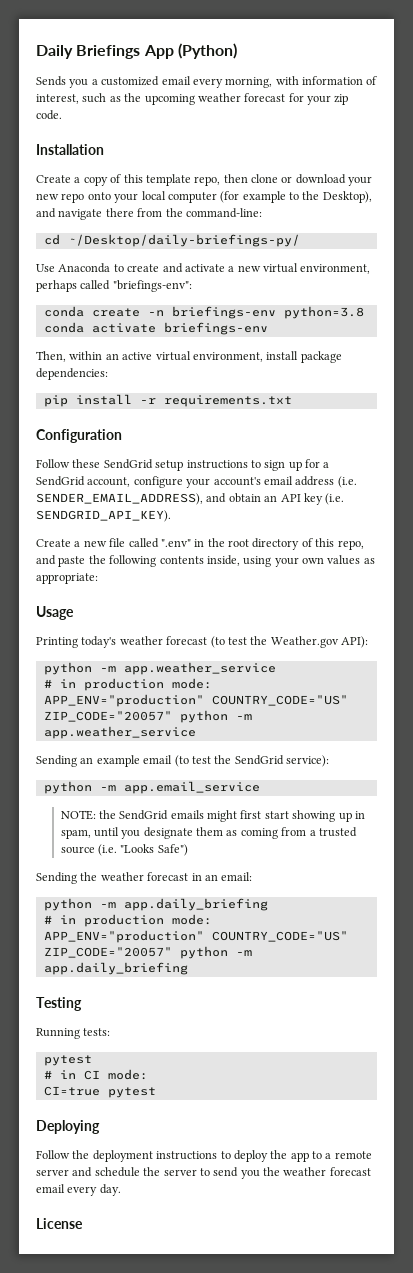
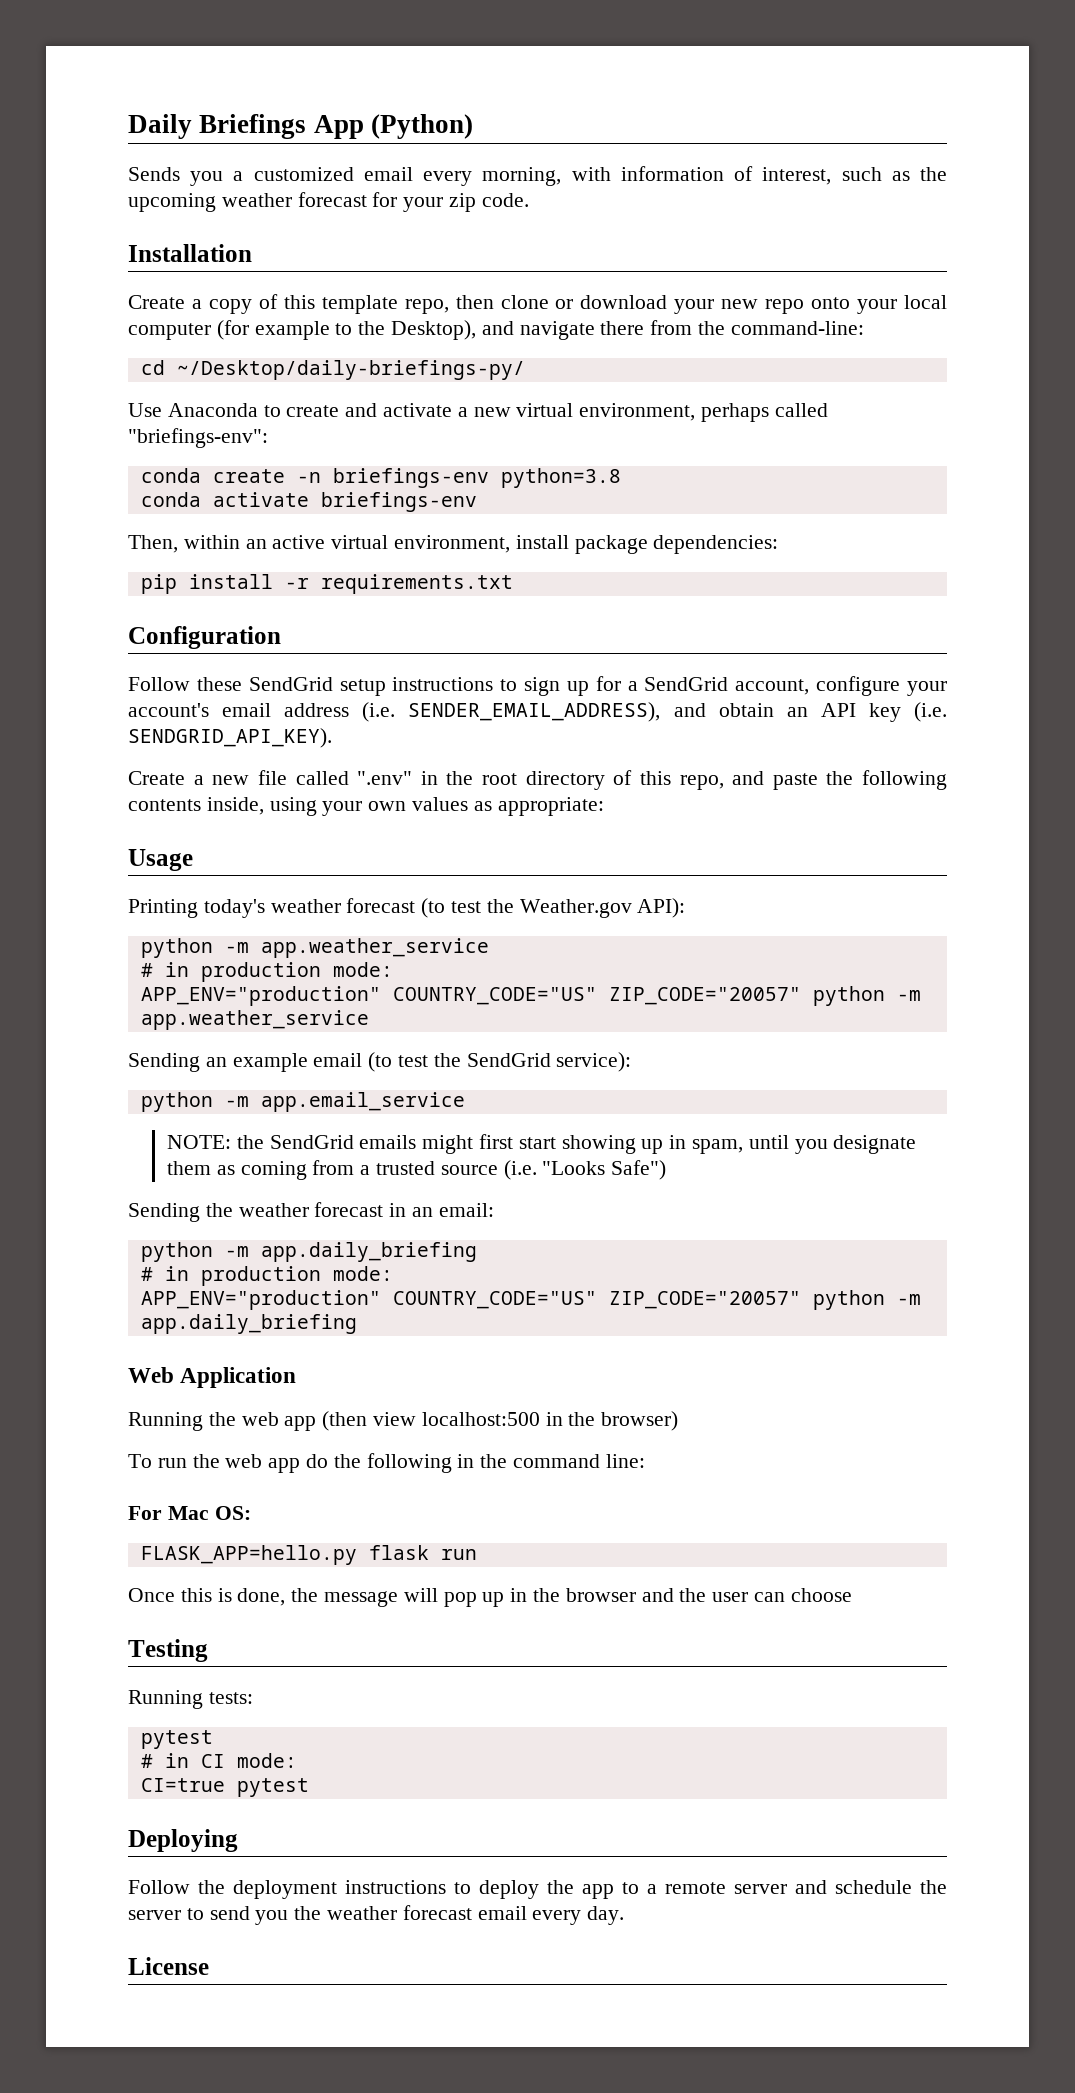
(188, 968) none -> [128,1367,297,1388] [128,1411,679,1431] [128,1453,645,1473] [128,1506,251,1520] [140,1545,477,1565] [128,1588,852,1607] // Web Application // Running the web app (then view localhost:500 in the browser) // To run the web app do the following in the command line: // For Mac OS: // FLASK_APP=hello.py flask run // Once this is done, the message will pop up in the browser and the user can choose

